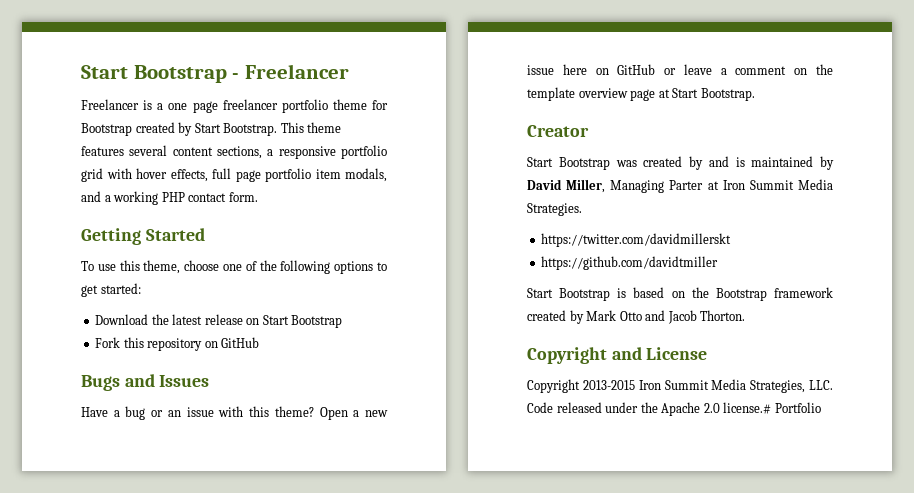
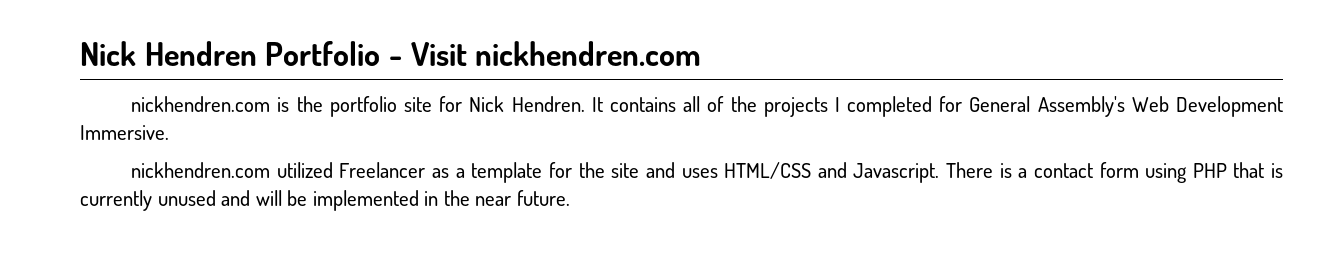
[81,64,349,83] [81,99,388,113] [81,122,342,136] [81,145,388,159] [81,168,387,182] [81,191,258,205] [81,228,205,245] [81,260,388,274] [81,283,141,297] [95,314,343,328] [95,337,260,351] [81,374,210,391] [81,406,388,420] [527,64,833,75] [527,87,755,101] [527,125,589,137] [527,156,834,170] [527,179,833,193] [527,203,582,216] [541,233,732,247] [541,256,719,270] [527,287,833,301] [527,310,746,324] [527,347,708,364] [527,379,833,393] [527,402,821,416] Start Bootstrap - Freelancer // Freelancer is a one page freelancer portfolio theme for Bootstrap created by Start Bootstrap. This theme features several content sections, a responsive portfolio grid with hover effects, full page portfolio item modals, and a working PHP contact form. // Getting Started // To use this theme, choose one of the following options to get started: // Download the latest release on Start Bootstrap // Fork this repository on GitHub // Bugs and Issues // Have a bug or an issue with this theme? Open a new issue here on GitHub or leave a comment on the template overview page at Start Bootstrap. // Creator // Start Bootstrap was created by and is maintained by David Miller, Managing Parter at Iron Summit Media Strategies. // https://twitter.com/davidmillerskt // https://github.com/davidtmiller // Start Bootstrap is based on the Bootstrap framework created by Mark Otto and Jacob Thorton. // Copyright and License // Copyright 2013-2015 Iron Summit Media Strategies, LLC. Code released under the Apache 2.0 license.# Portfolio -> [80,41,702,66] [131,96,1284,117] [80,125,169,140] [131,162,1283,183] [80,190,570,211] Nick Hendren Portfolio - Visit nickhendren.com // nickhendren.com is the portfolio site for Nick Hendren. It contains all of the projects I completed for General Assembly's Web Development Immersive. // nickhendren.com utilized Freelancer as a template for the site and uses HTML/CSS and Javascript. There is a contact form using PHP that is currently unused and will be implemented in the near future.

